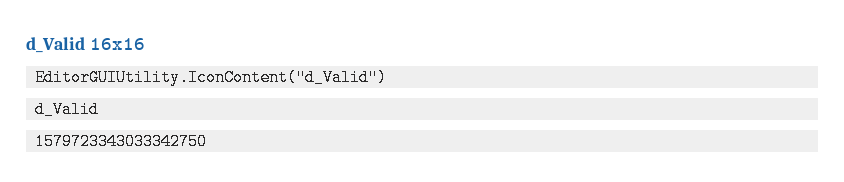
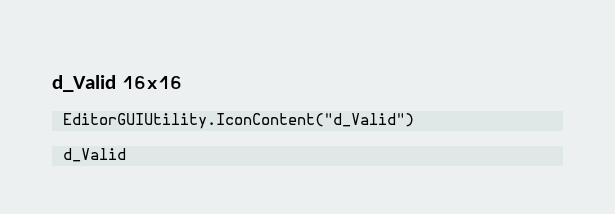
[35,133,208,150] // 1579723343033342750 -> (126, 155) none

